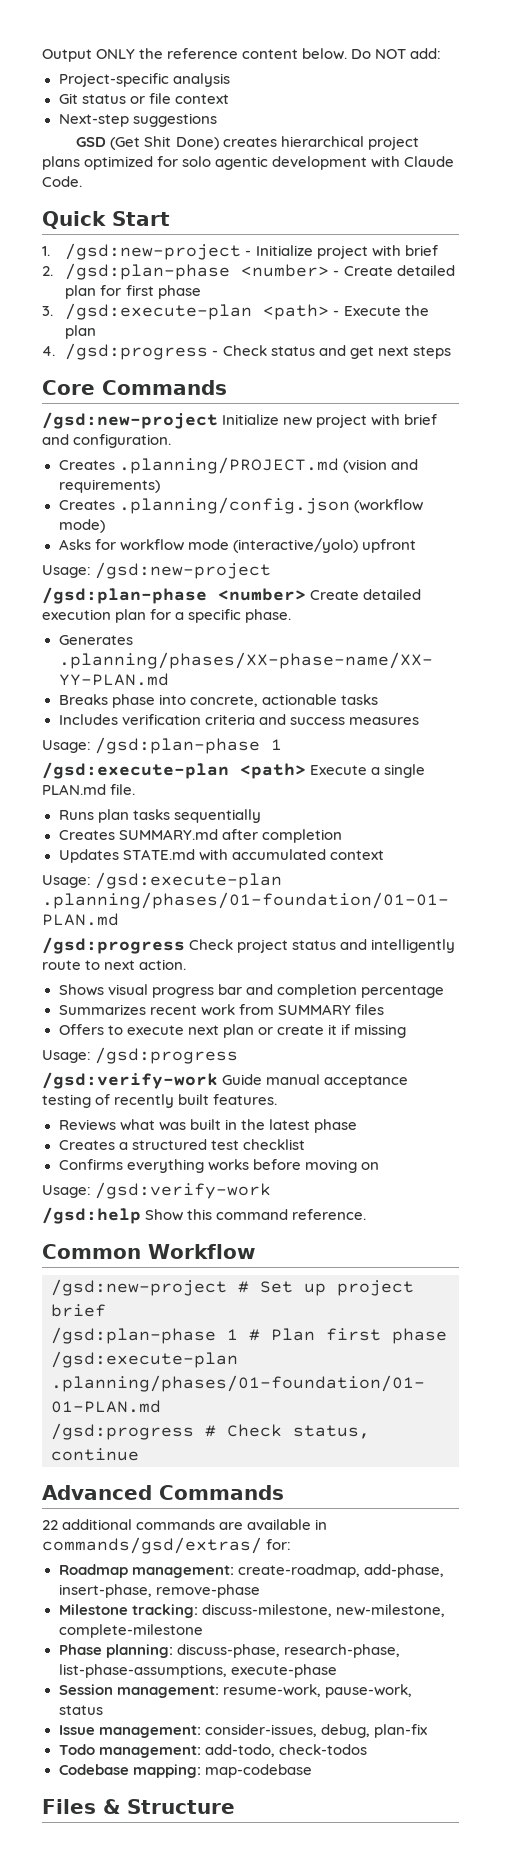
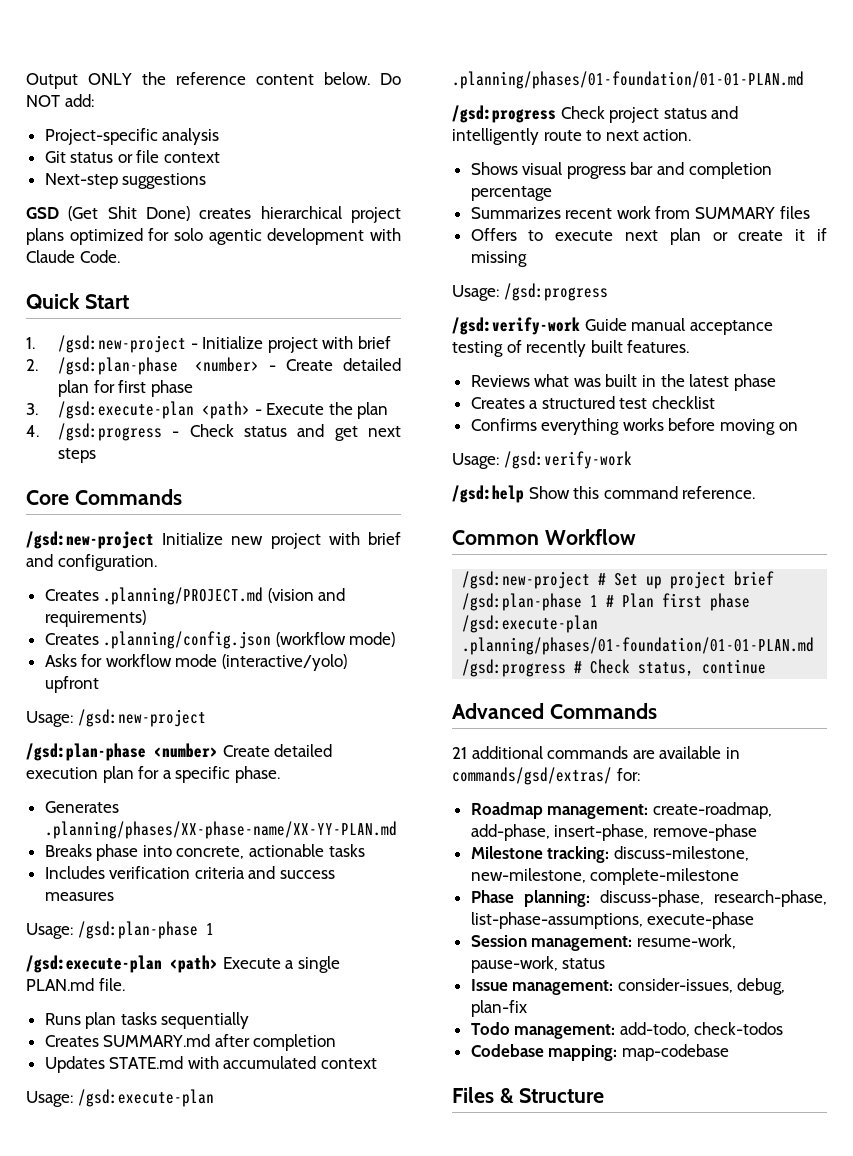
[42,1520,58,1530] 22 -> [452,747,467,759] 21

